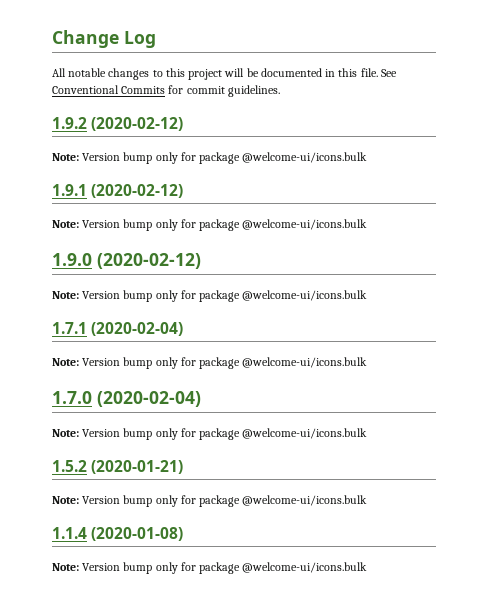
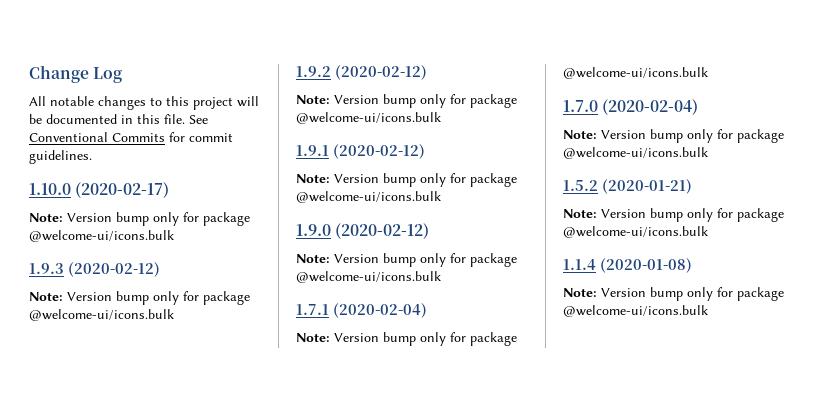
(280, 91) none -> [29,182,170,198] [29,212,250,226] [29,230,174,242] [29,262,160,277] [29,291,250,305] [29,309,174,321] // 1.10.0 (2020-02-17) // Note: Version bump only for package @welcome-ui/icons.bulk // 1.9.3 (2020-02-12) // Note: Version bump only for package @welcome-ui/icons.bulk

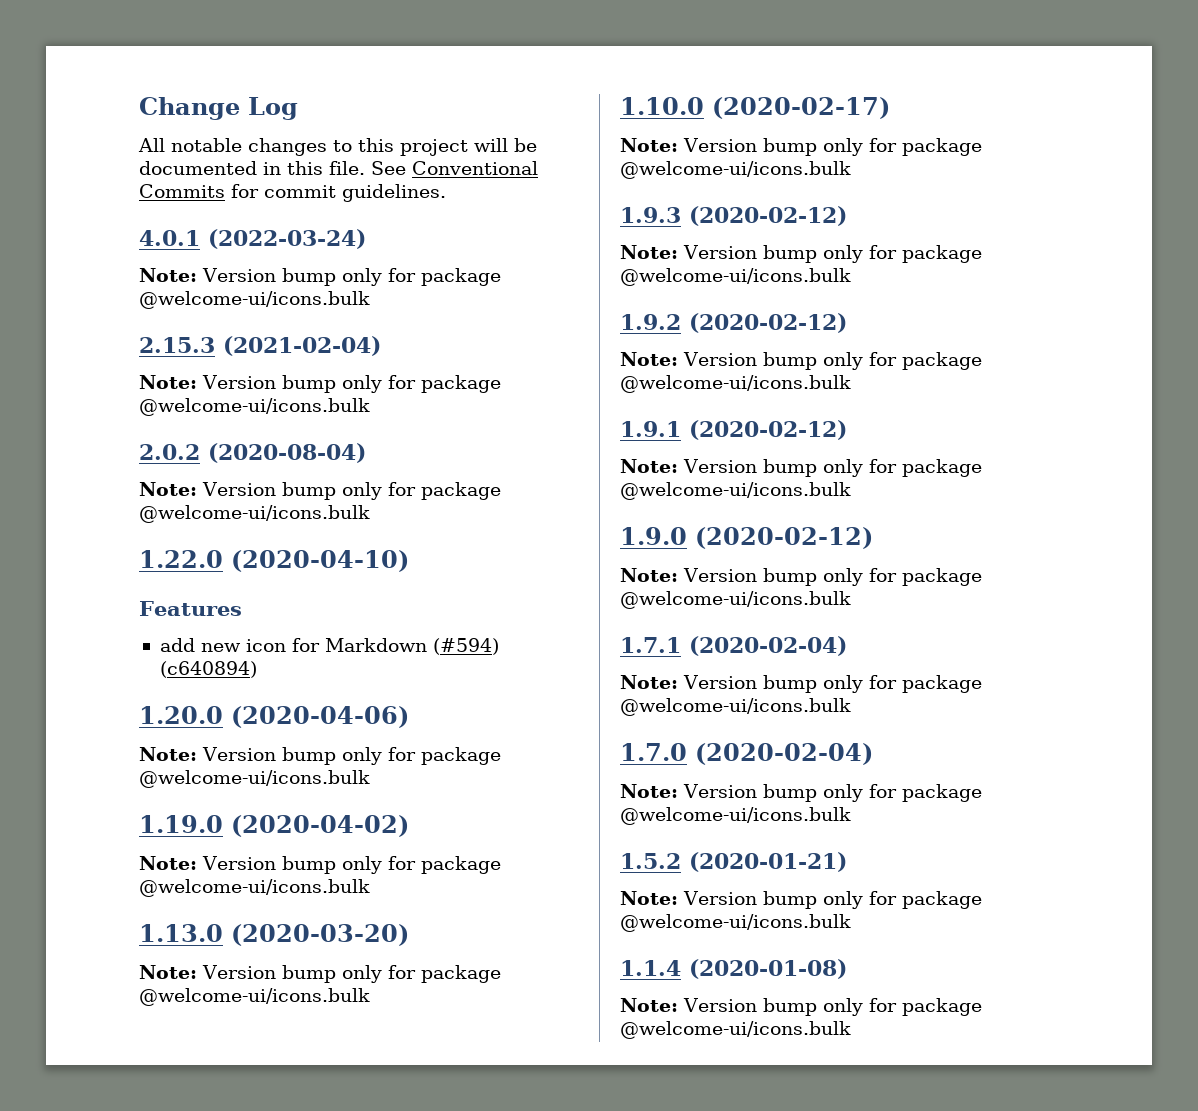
(92, 157) none -> [139,229,366,249] [139,268,501,286] [139,291,370,309] [139,336,381,356] [139,375,501,393] [139,398,370,416] [139,443,366,463] [139,482,501,500] [139,505,370,523] [139,550,409,572] [139,601,242,616] [159,638,499,655] [159,661,257,678] [139,706,409,728] [139,747,501,765] [139,770,370,788] [139,815,409,837] [139,856,501,874] [139,879,370,897] [139,924,409,946] [139,965,501,983] [139,988,370,1006] // 4.0.1 (2022-03-24) // Note: Version bump only for package @welcome-ui/icons.bulk // 2.15.3 (2021-02-04) // Note: Version bump only for package @welcome-ui/icons.bulk // 2.0.2 (2020-08-04) // Note: Version bump only for package @welcome-ui/icons.bulk // 1.22.0 (2020-04-10) // Features // add new icon for Markdown (#594) (c640894) // 1.20.0 (2020-04-06) // Note: Version bump only for package @welcome-ui/icons.bulk // 1.19.0 (2020-04-02) // Note: Version bump only for package @welcome-ui/icons.bulk // 1.13.0 (2020-03-20) // Note: Version bump only for package @welcome-ui/icons.bulk

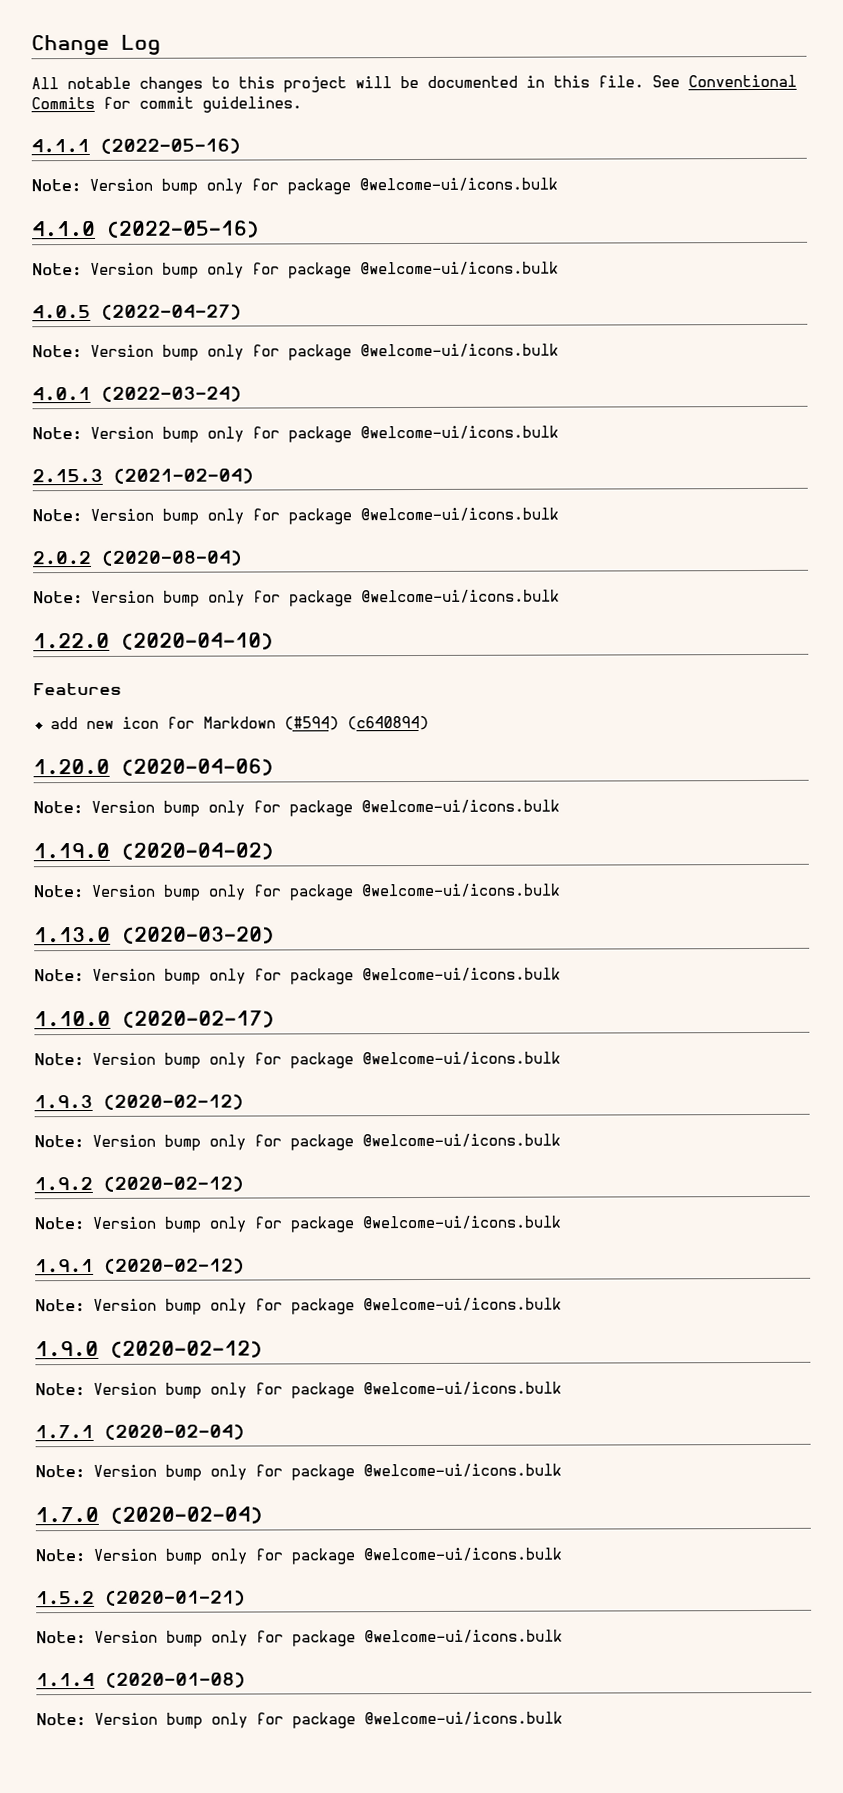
(446, 193) none -> [31,137,241,154] [31,177,558,195] [31,220,260,238] [32,261,559,279] [32,303,242,320] [32,343,559,361] // 4.1.1 (2022-05-16) // Note: Version bump only for package @welcome-ui/icons.bulk // 4.1.0 (2022-05-16) // Note: Version bump only for package @welcome-ui/icons.bulk // 4.0.5 (2022-04-27) // Note: Version bump only for package @welcome-ui/icons.bulk

